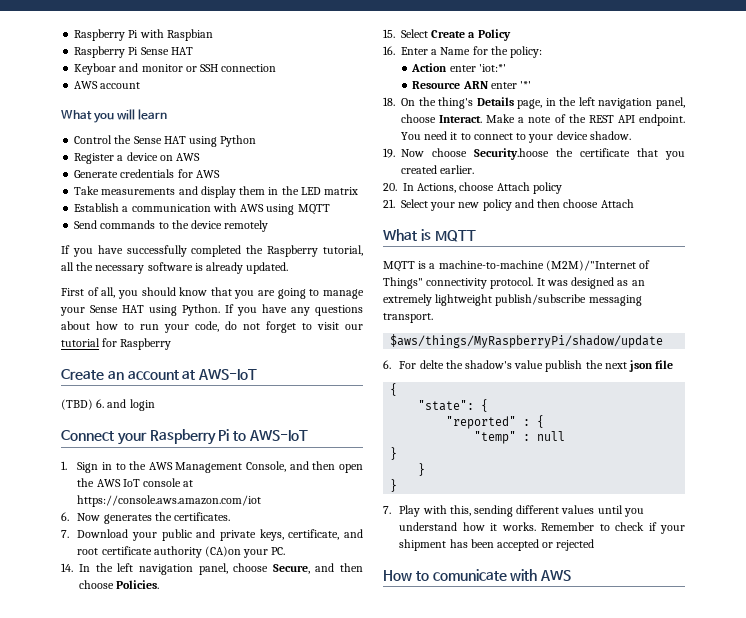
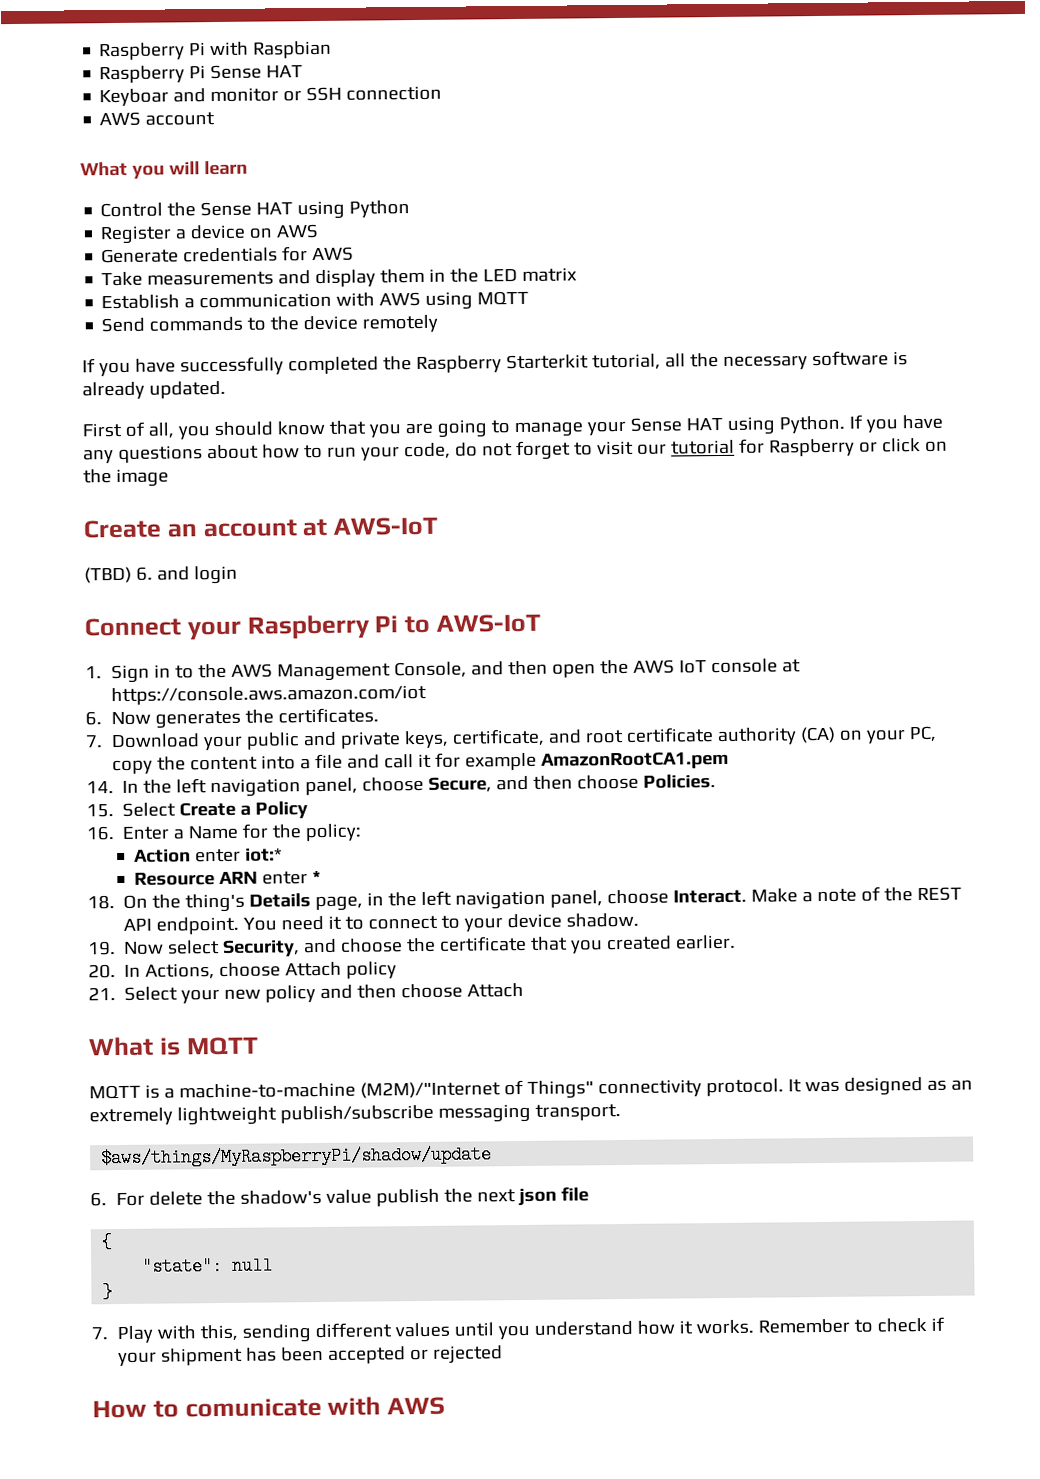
(319, 251) none -> [505,354,589,370] Starterkit
(172, 344) none -> [858,438,948,453] [83,468,169,488] or click on the image
[204,546,286,558] (CA)on your PC. -> [800,725,938,744] [112,750,730,775] (CA) on your PC, copy the content into a file and call it for example AmazonRootCA1.pem
[478,64,506,72] 'iot:*' -> [244,847,282,862] iot:*
[520,81,532,89] '*' -> [311,870,321,884] *
[432,148,549,160] choose Security.hoose -> [167,938,404,957] select Security, and choose
[419,360,444,369] delte -> [149,1191,204,1206] delete
[481,399,489,412] [446,415,545,429] [474,431,531,444] { // "reported" : { // "temp" : -> (224, 1266) none
[418,463,426,476] [390,479,398,492] // } // } -> (114, 1292) none

